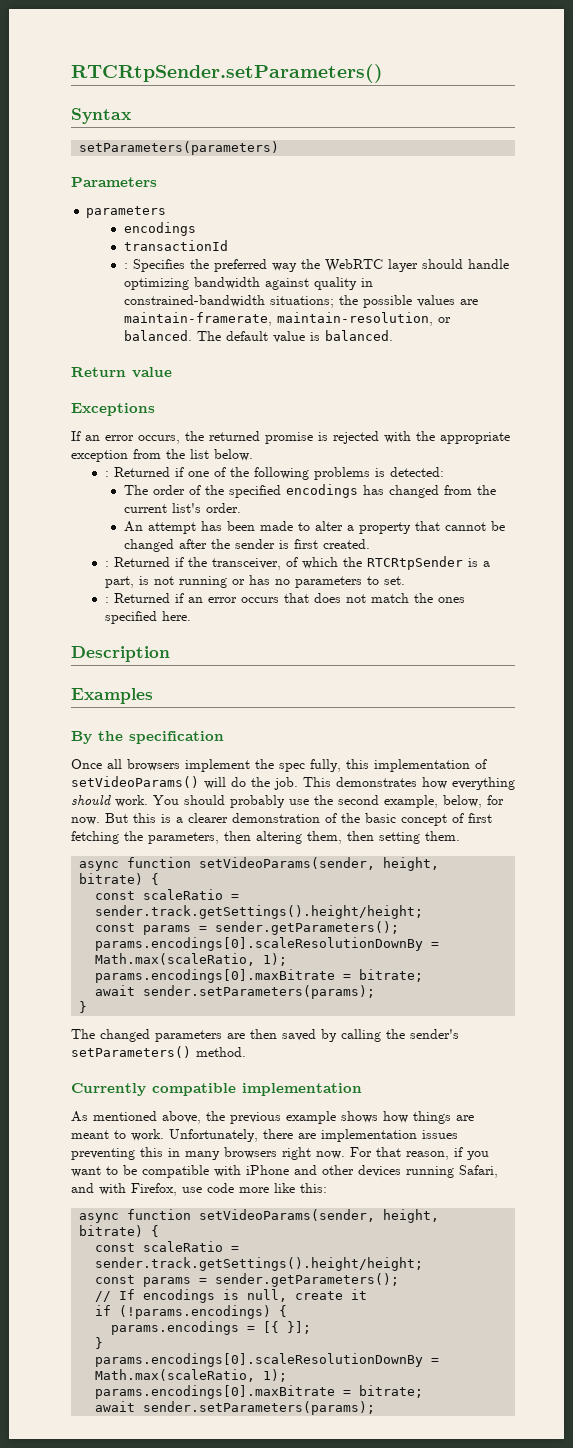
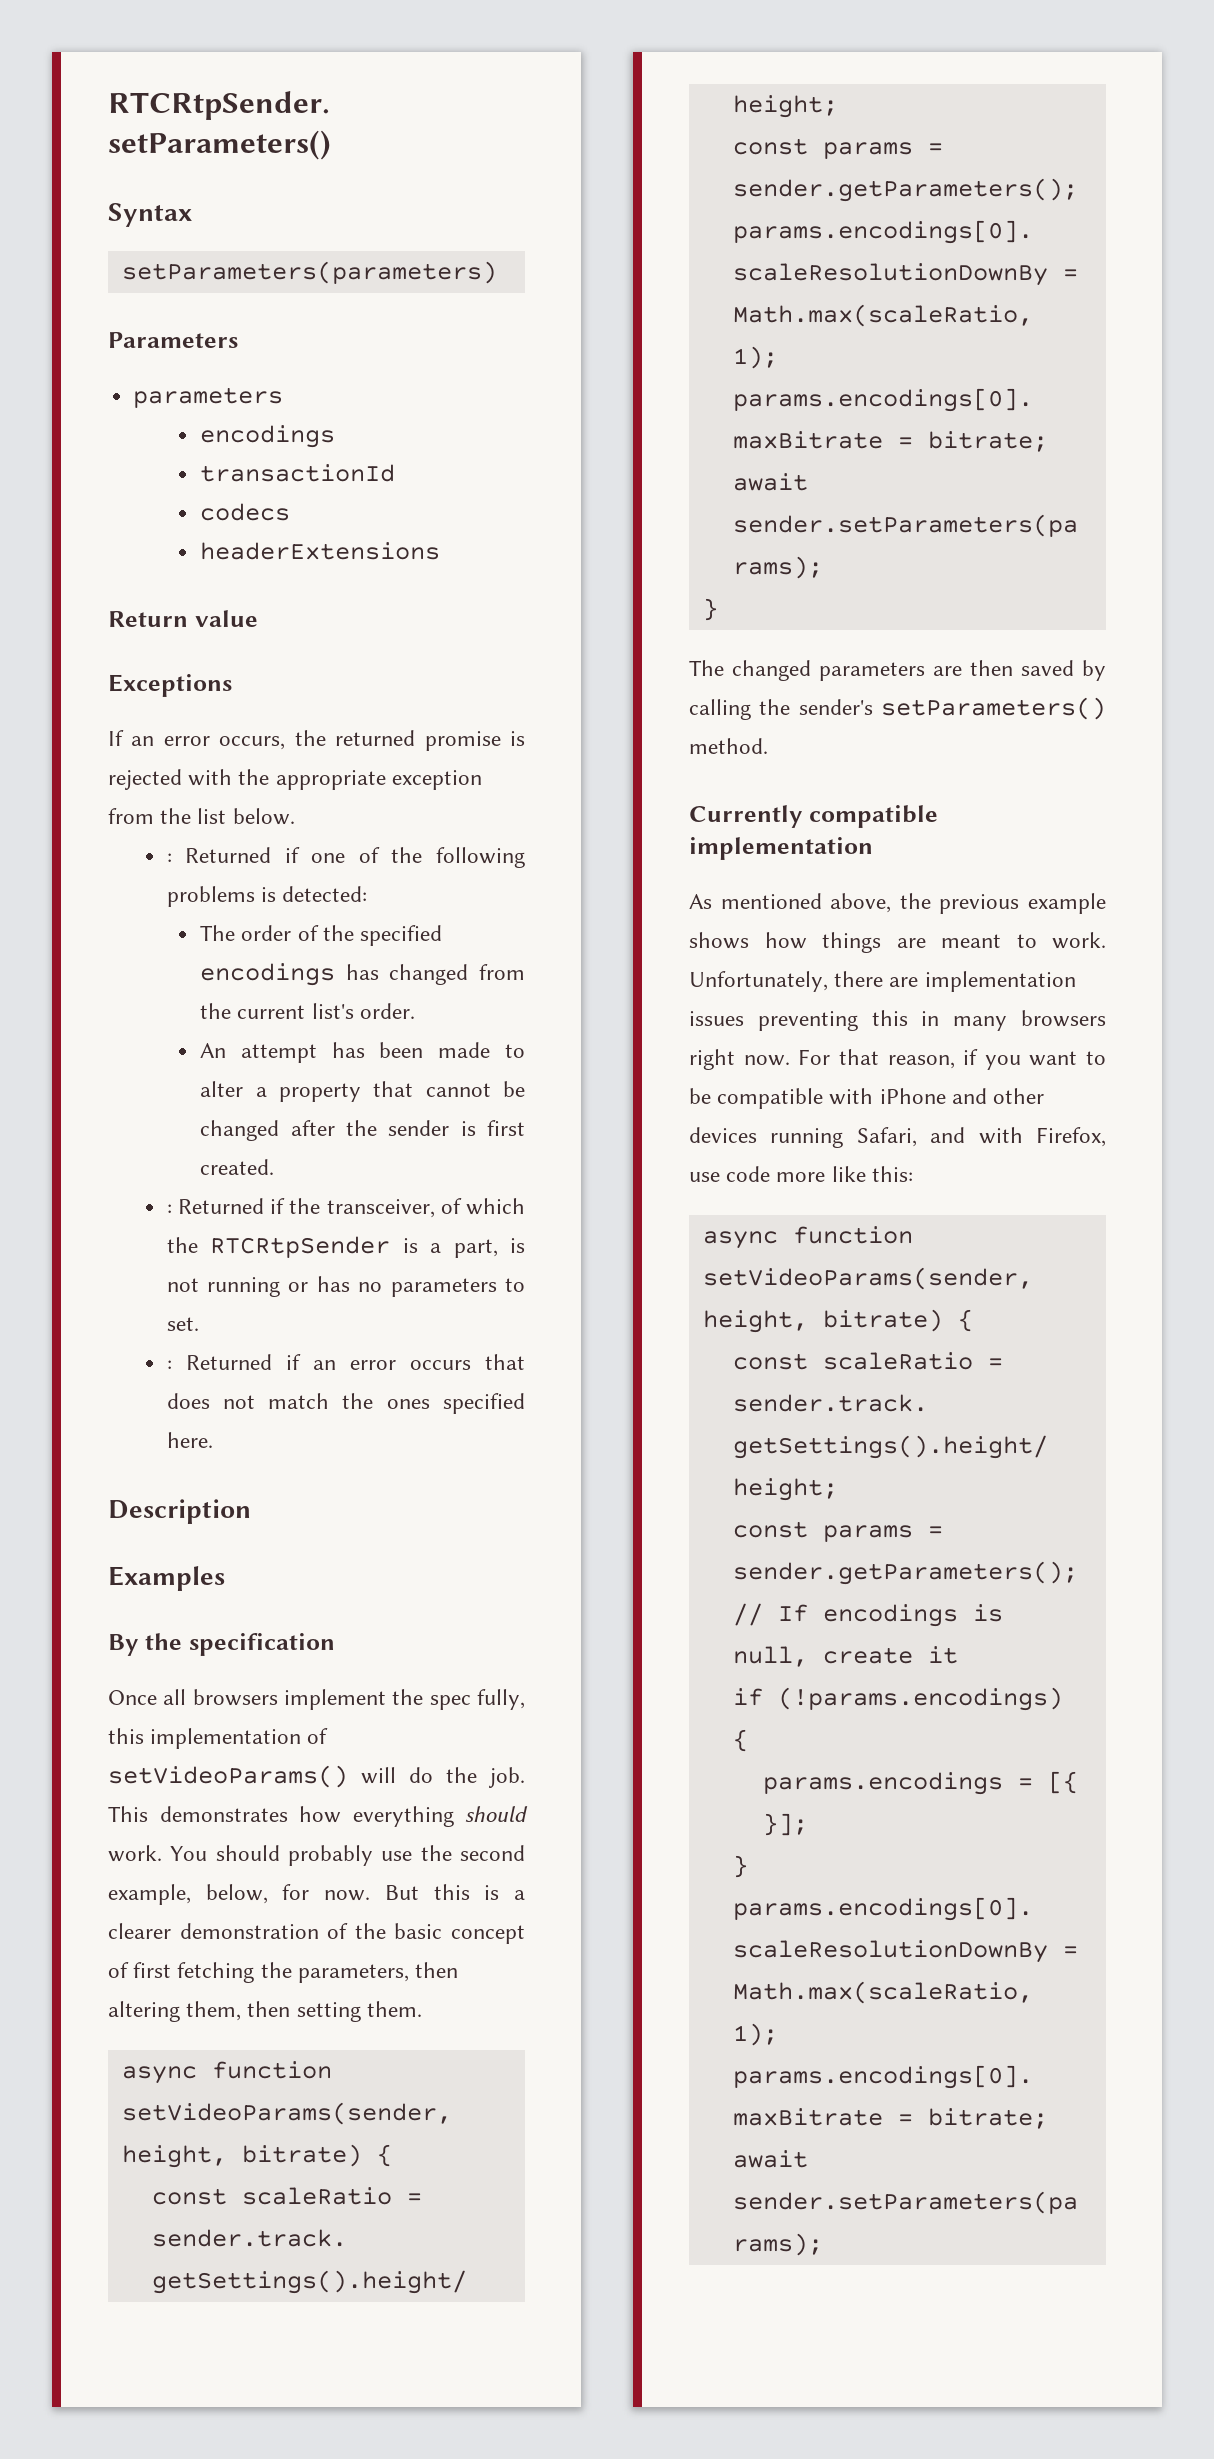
[123,259,509,272] [123,277,373,290] [123,295,478,308] [123,312,451,326] [123,330,393,343] : Specifies the preferred way the WebRTC layer should handle optimizing bandwidth against quality in constrained-bandwidth situations; the possible values are maintain-framerate, maintain-resolution, or balanced. The default value is balanced. -> [200,503,291,521] [200,542,441,560] codecs // headerExtensions

